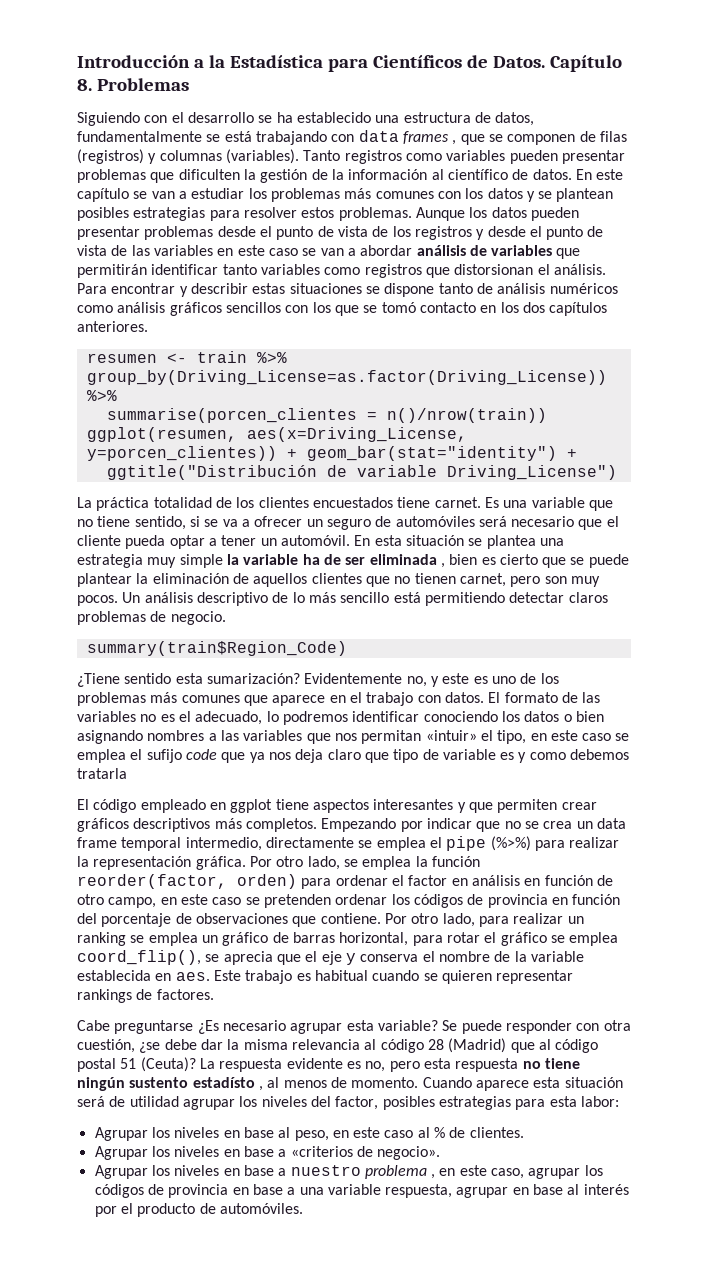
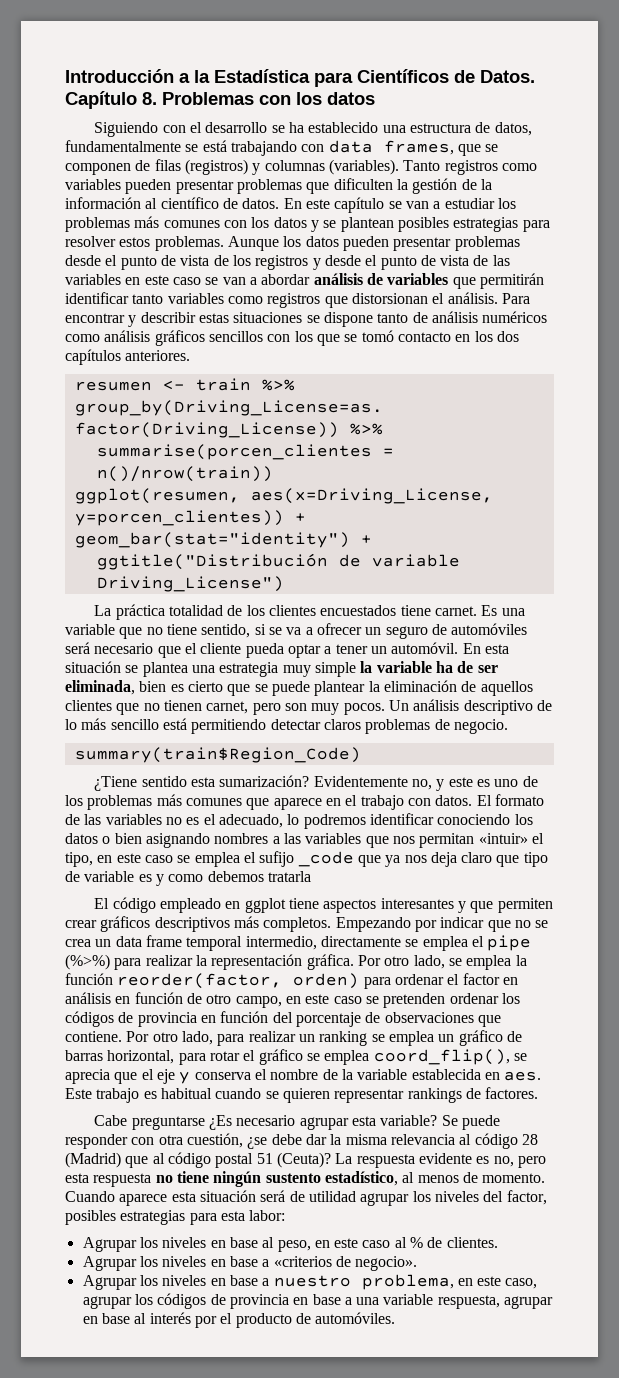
(189, 84) none -> [259,92,375,105] con los datos
[402,131,457,145] frames , -> [383,140,454,155] frames,
[369,554,445,568] eliminada , -> [65,680,135,695] eliminada,
[185,749,217,760] code -> [297,851,354,867] _code
[192,1077,263,1091] estadísto , -> [324,1171,398,1186] estadístico,
[364,1165,436,1179] problema , -> [361,1274,454,1290] problema,

